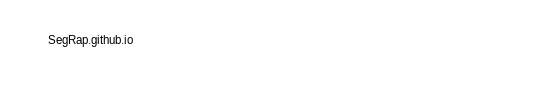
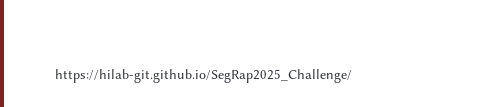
[48,35,133,47] SegRap.github.io -> [55,69,352,83] https://hilab-git.github.io/SegRap2025_Challenge/

